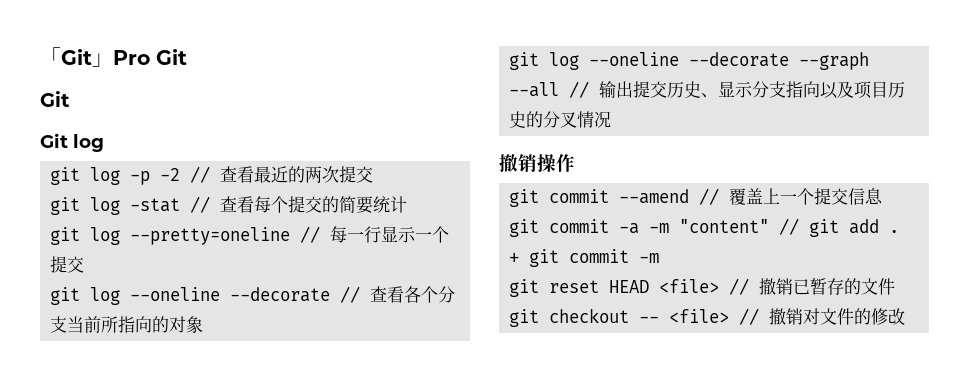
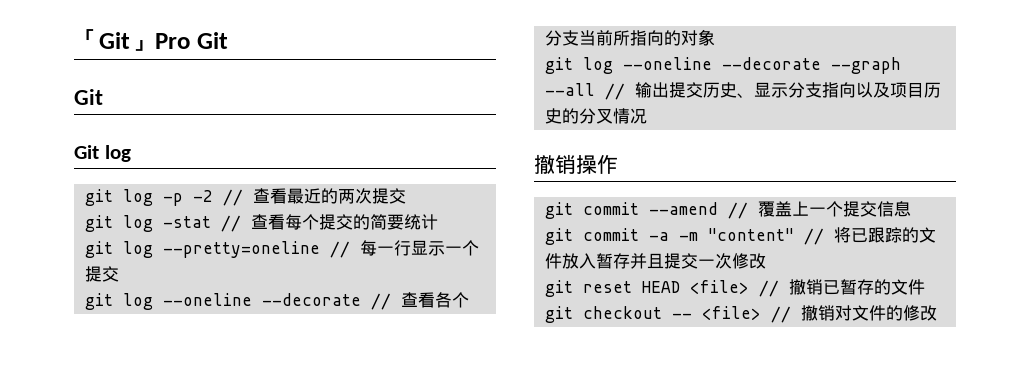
[809,219,900,237] [509,249,660,267] git add . + git commit -m -> [833,227,936,243] [544,253,766,269] 将已跟踪的文件放入暂存并且提交一次修改

